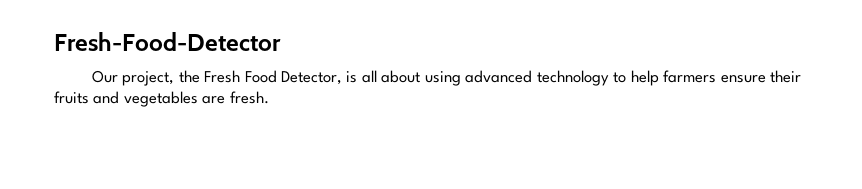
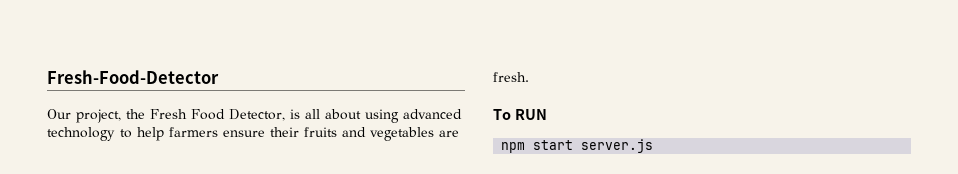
(269, 97) none -> [493,109,547,120] [501,139,654,153] // To RUN // npm start server.js

